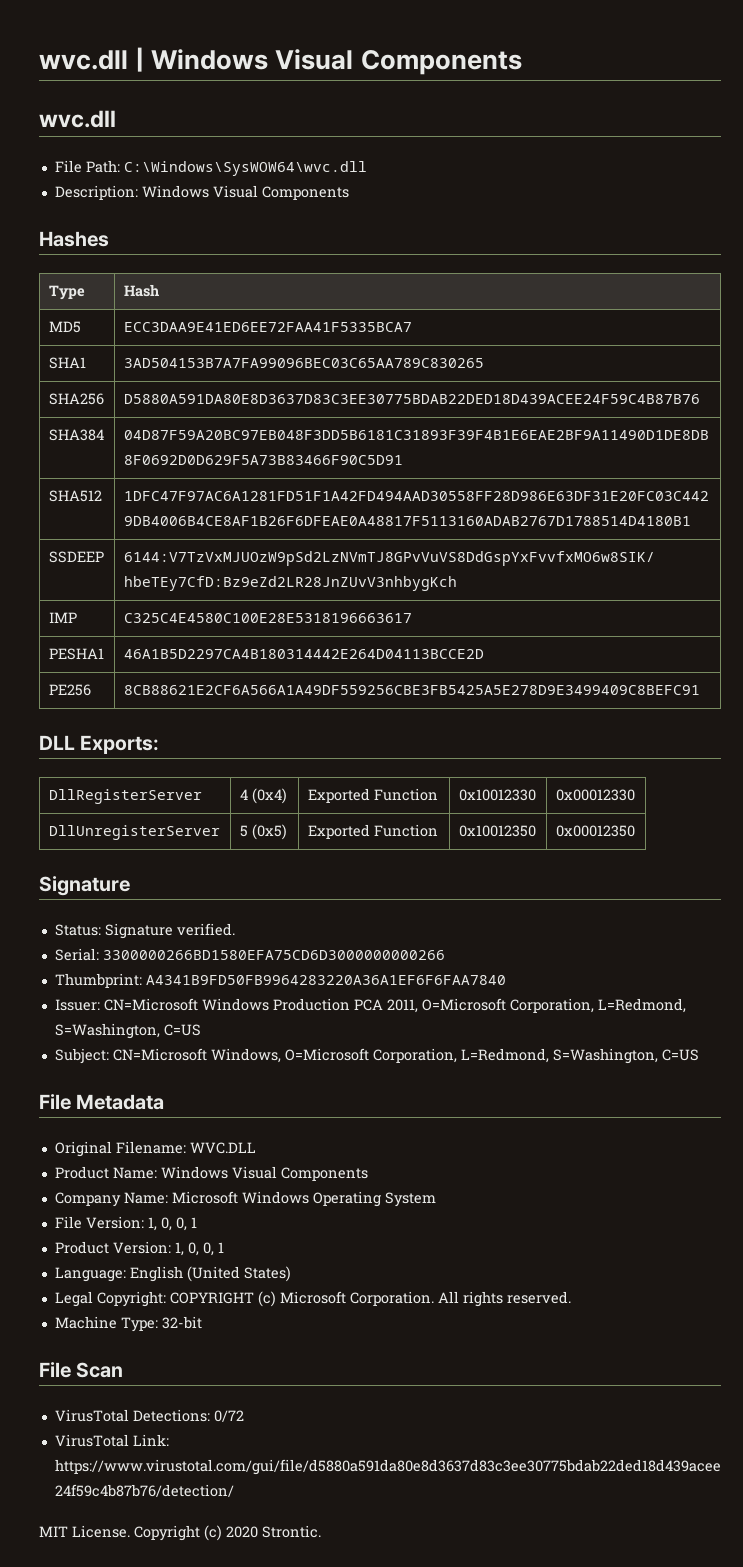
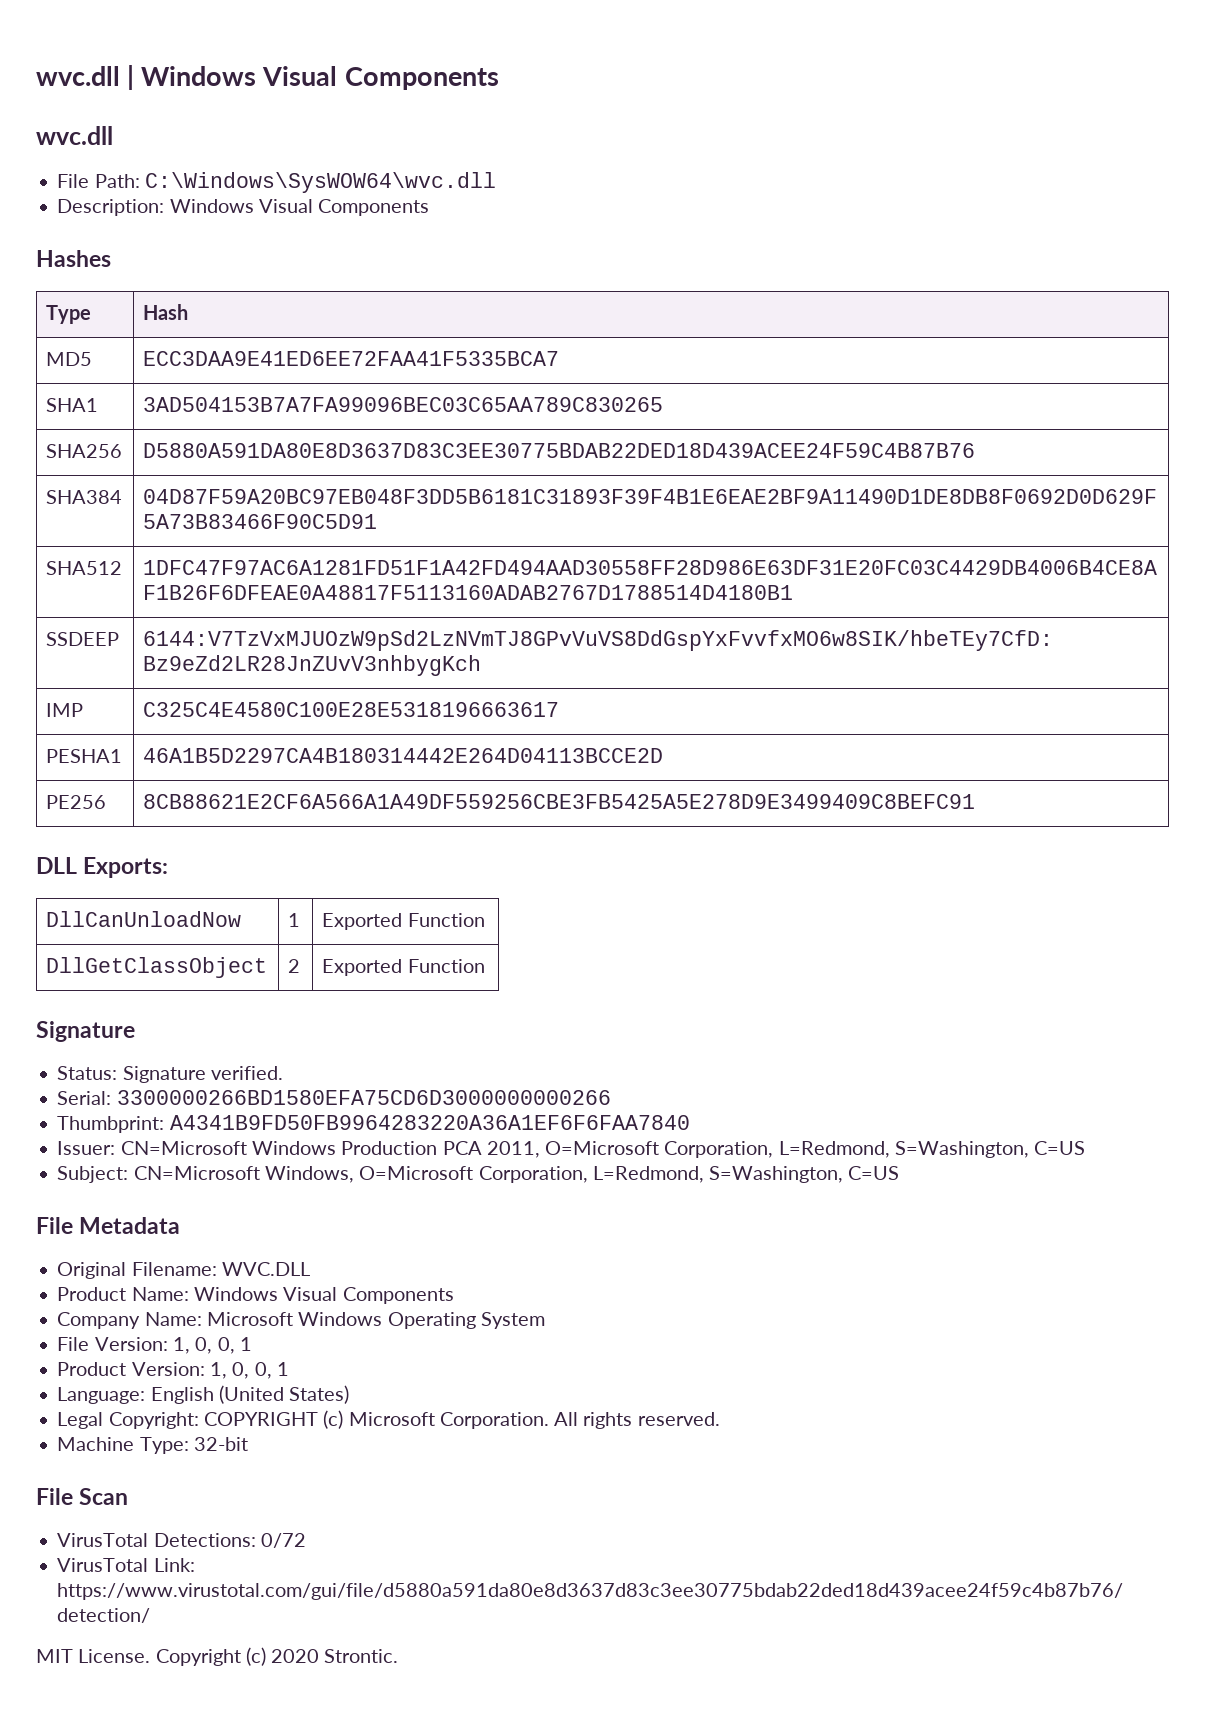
[48,789,202,804] [239,788,287,804] [307,788,438,803] [458,789,536,801] [555,789,635,801] [48,825,220,840] [239,824,287,840] [307,824,438,839] [458,825,536,837] [555,825,635,837] DllRegisterServer | 4 (0x4) | Exported Function | 0x10012330 | 0x00012330 // DllUnregisterServer | 5 (0x5) | Exported Function | 0x10012350 | 0x00012350 -> [46,911,242,927] [288,913,301,927] [322,913,485,930] [46,957,268,978] [288,959,301,973] [322,959,485,976] DllCanUnloadNow | 1 | Exported Function // DllGetClassObject | 2 | Exported Function

